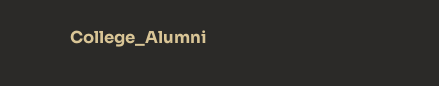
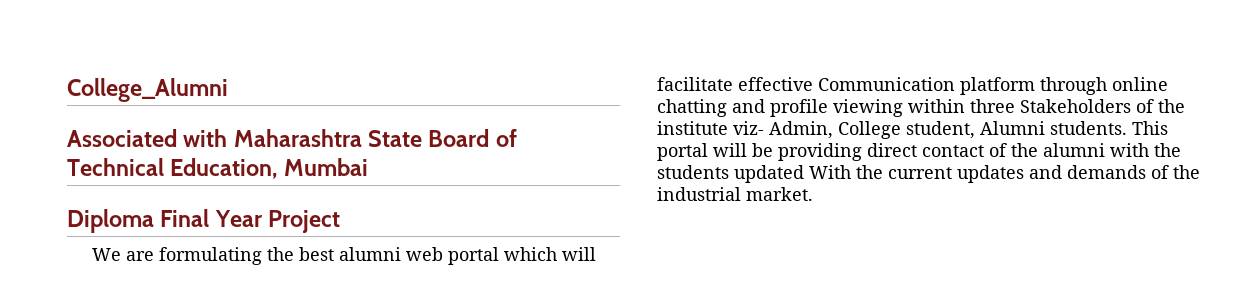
(207, 38) none -> [67,129,517,147] [67,158,368,179] [67,209,341,233] [92,247,597,265] [657,77,1168,95] [657,99,1185,117] [657,121,1168,139] [657,143,1181,161] [657,165,1200,183] [657,187,813,201] // Associated with Maharashtra State Board of Technical Education, Mumbai // Diploma Final Year Project // We are formulating the best alumni web portal which will facilitate effective Communication platform through online chatting and profile viewing within three Stakeholders of the institute viz- Admin, College student, Alumni students. This portal will be providing direct contact of the alumni with the students updated With the current updates and demands of the industrial market.

